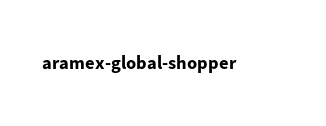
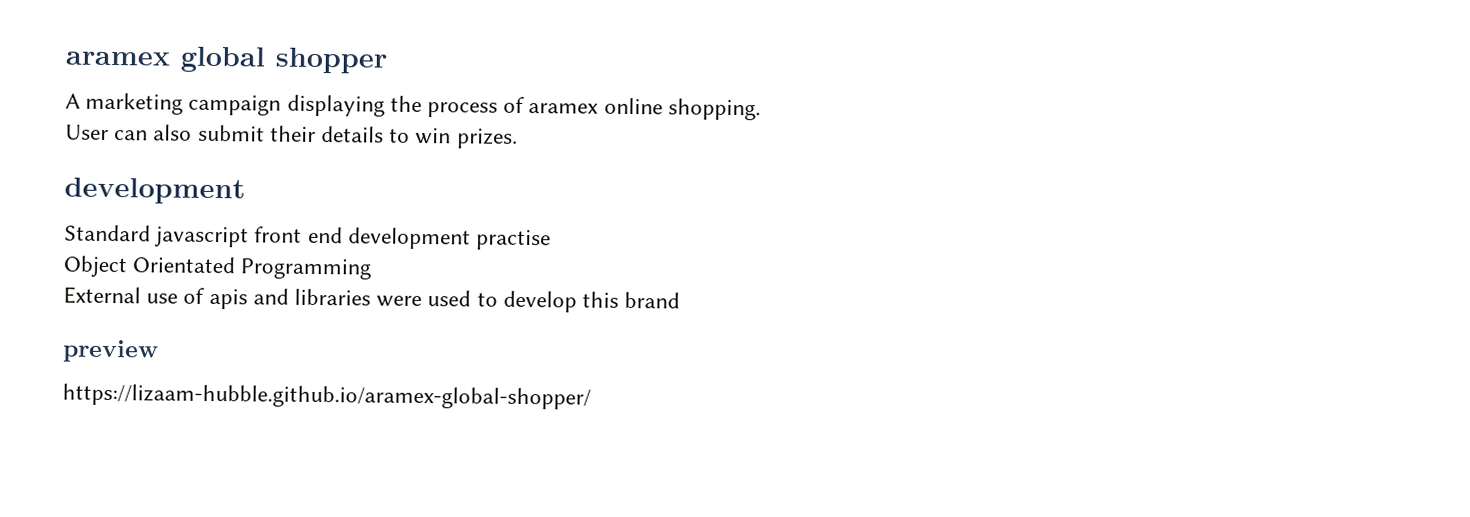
[42,55,237,73] aramex-global-shopper -> [65,46,387,74] [65,92,761,121] [65,124,518,149] [64,177,246,205] [64,224,552,251] [63,255,372,280] [63,286,681,313] [62,339,159,363] [62,383,591,410] aramex global shopper // A marketing campaign displaying the process of aramex online shopping. // User can also submit their details to win prizes. // development // Standard javascript front end development practise // Object Orientated Programming // External use of apis and libraries were used to develop this brand // preview // https://lizaam-hubble.github.io/aramex-global-shopper/

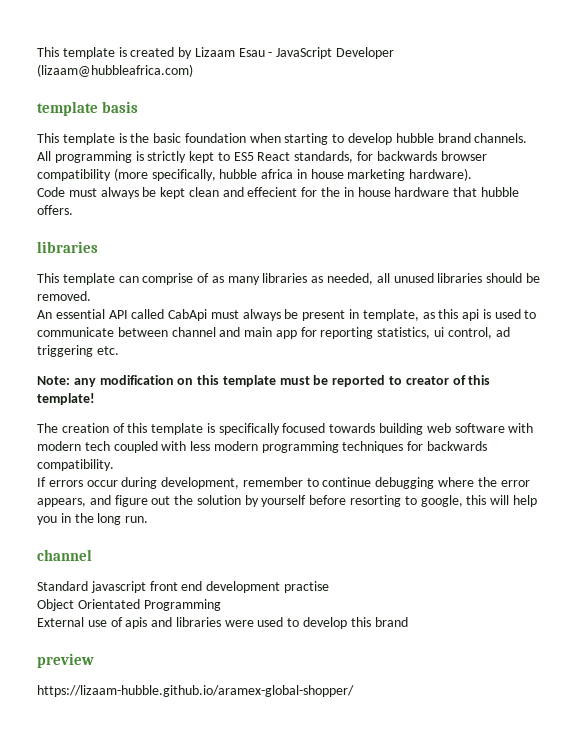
[65,46,387,74] [65,92,761,121] [65,124,518,149] [64,177,246,205] aramex global shopper // A marketing campaign displaying the process of aramex online shopping. // User can also submit their details to win prizes. // development -> [37,47,395,59] [37,64,193,77] [37,101,139,116] [37,133,528,145] [37,151,487,163] [37,168,473,181] [37,187,519,199] [37,205,73,215] [37,241,98,253] [37,273,540,285] [37,291,91,301] [37,309,537,321] [37,327,510,339] [37,345,119,357] [37,375,491,387] [37,393,95,405] [37,423,534,435] [37,441,488,453] [37,459,114,471] [37,477,530,489] [37,495,537,507] [37,513,149,525] [37,549,92,561] This template is created by Lizaam Esau - JavaScript Developer (lizaam@hubbleafrica.com) // template basis // This template is the basic foundation when starting to develop hubble brand channels. // All programming is strictly kept to ES5 React standards, for backwards browser compatibility (more specifically, hubble africa in house marketing hardware). // Code must always be kept clean and effecient for the in house hardware that hubble offers. // libraries // This template can comprise of as many libraries as needed, all unused libraries should be removed. // An essential API called CabApi must always be present in template, as this api is used to communicate between channel and main app for reporting statistics, ui control, ad triggering etc. // Note: any modification on this template must be reported to creator of this template! // The creation of this template is specifically focused towards building web software with modern tech coupled with less modern programming techniques for backwards compatibility. // If errors occur during development, remember to continue debugging where the error appears, and figure out the solution by yourself before resorting to google, this will help you in the long run. // channel

